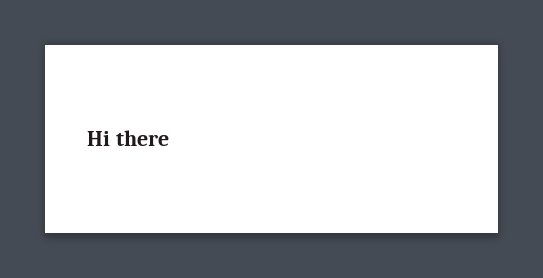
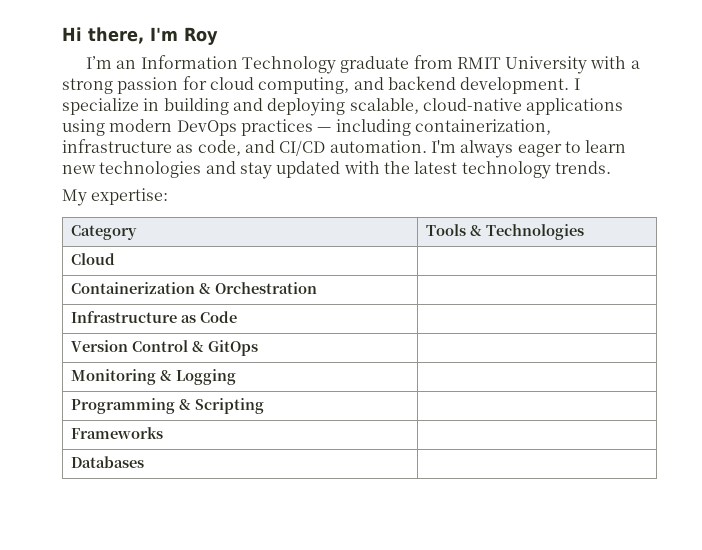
[115,130,169,146] there -> [88,27,218,45] [85,55,640,74] [62,76,580,94] [62,98,624,116] [62,119,551,136] [62,139,627,158] [62,161,611,179] [62,188,169,206] [71,225,138,240] [426,224,585,240] [71,253,116,265] [71,282,318,294] [71,311,238,323] [71,340,259,356] [71,369,237,385] [71,398,265,414] [71,427,164,439] [71,456,145,468] there, I'm Roy // I’m an Information Technology graduate from RMIT University with a strong passion for cloud computing, and backend development. I specialize in building and deploying scalable, cloud-native applications using modern DevOps practices — including containerization, infrastructure as code, and CI/CD automation. I'm always eager to learn new technologies and stay updated with the latest technology trends. // My expertise: // Category | Tools & Technologies // Cloud | // Containerization & Orchestration | // Infrastructure as Code | // Version Control & GitOps | // Monitoring & Logging | // Programming & Scripting | // Frameworks | // Databases |

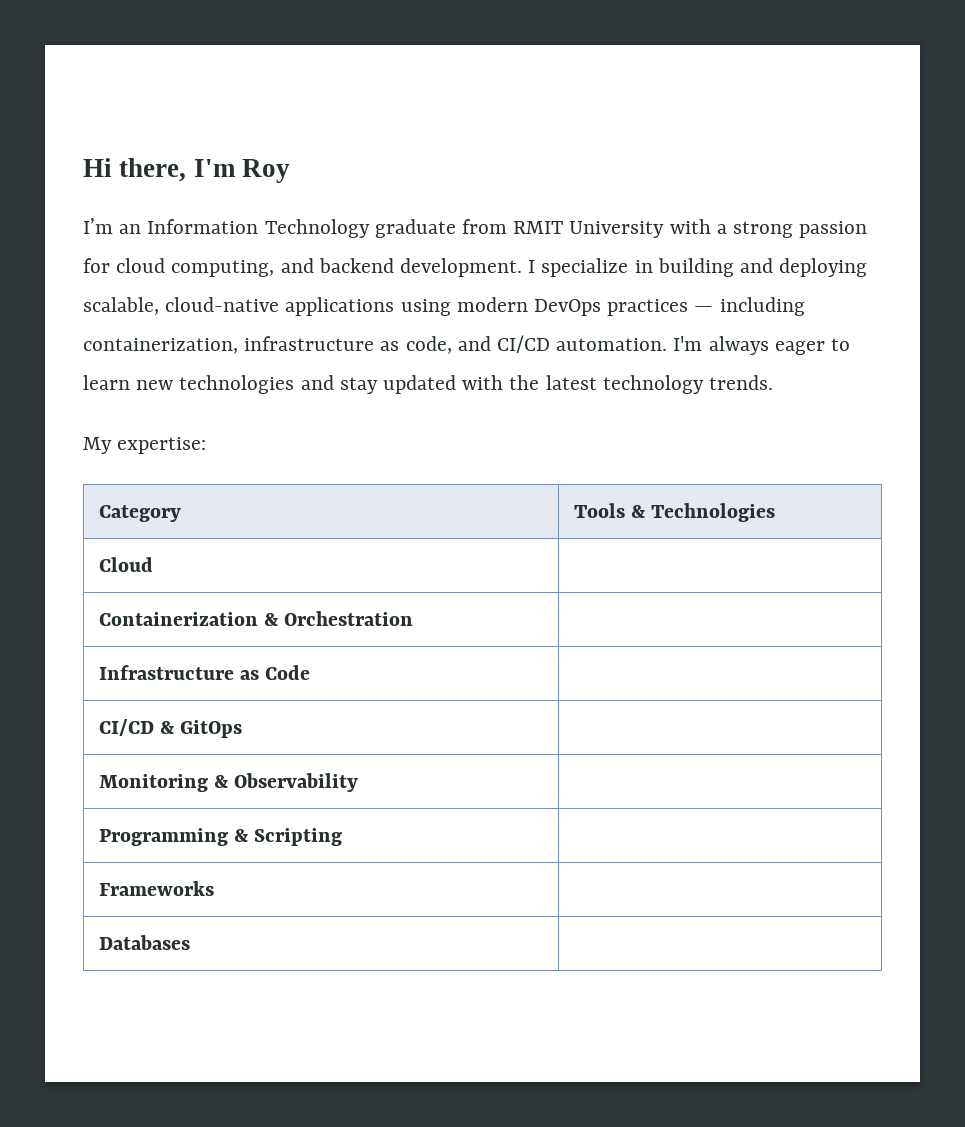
[71,340,189,352] Version Control -> [98,719,154,736] CI/CD
[176,369,237,385] Logging -> [234,773,359,792] Observability

